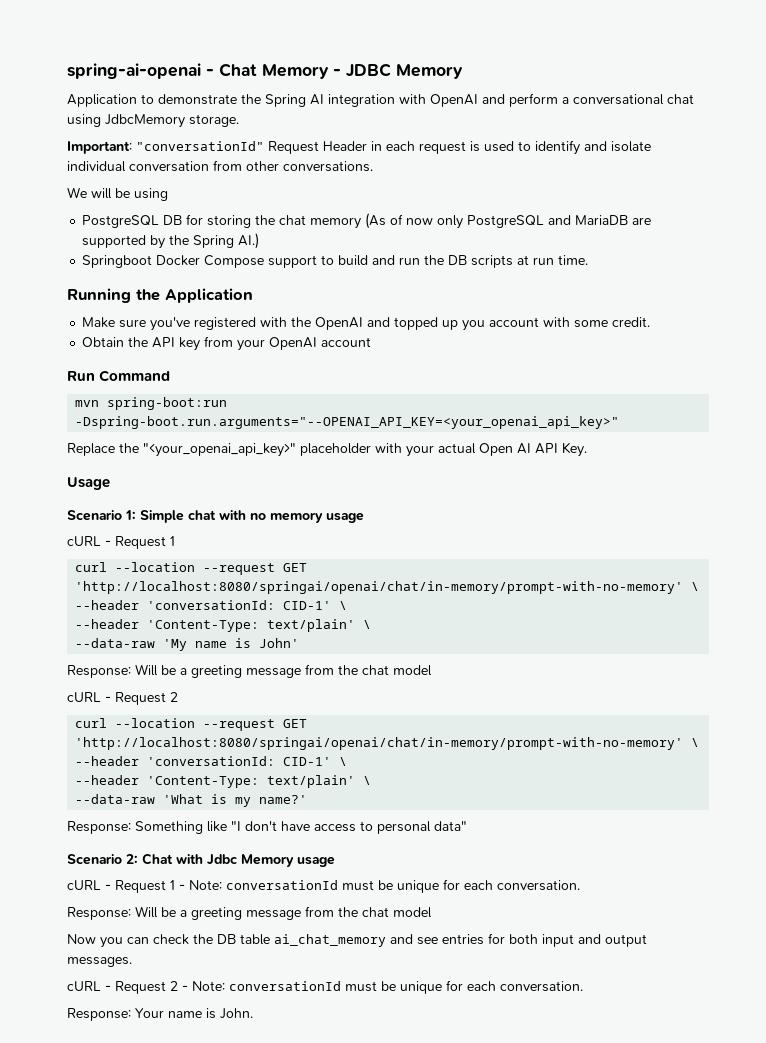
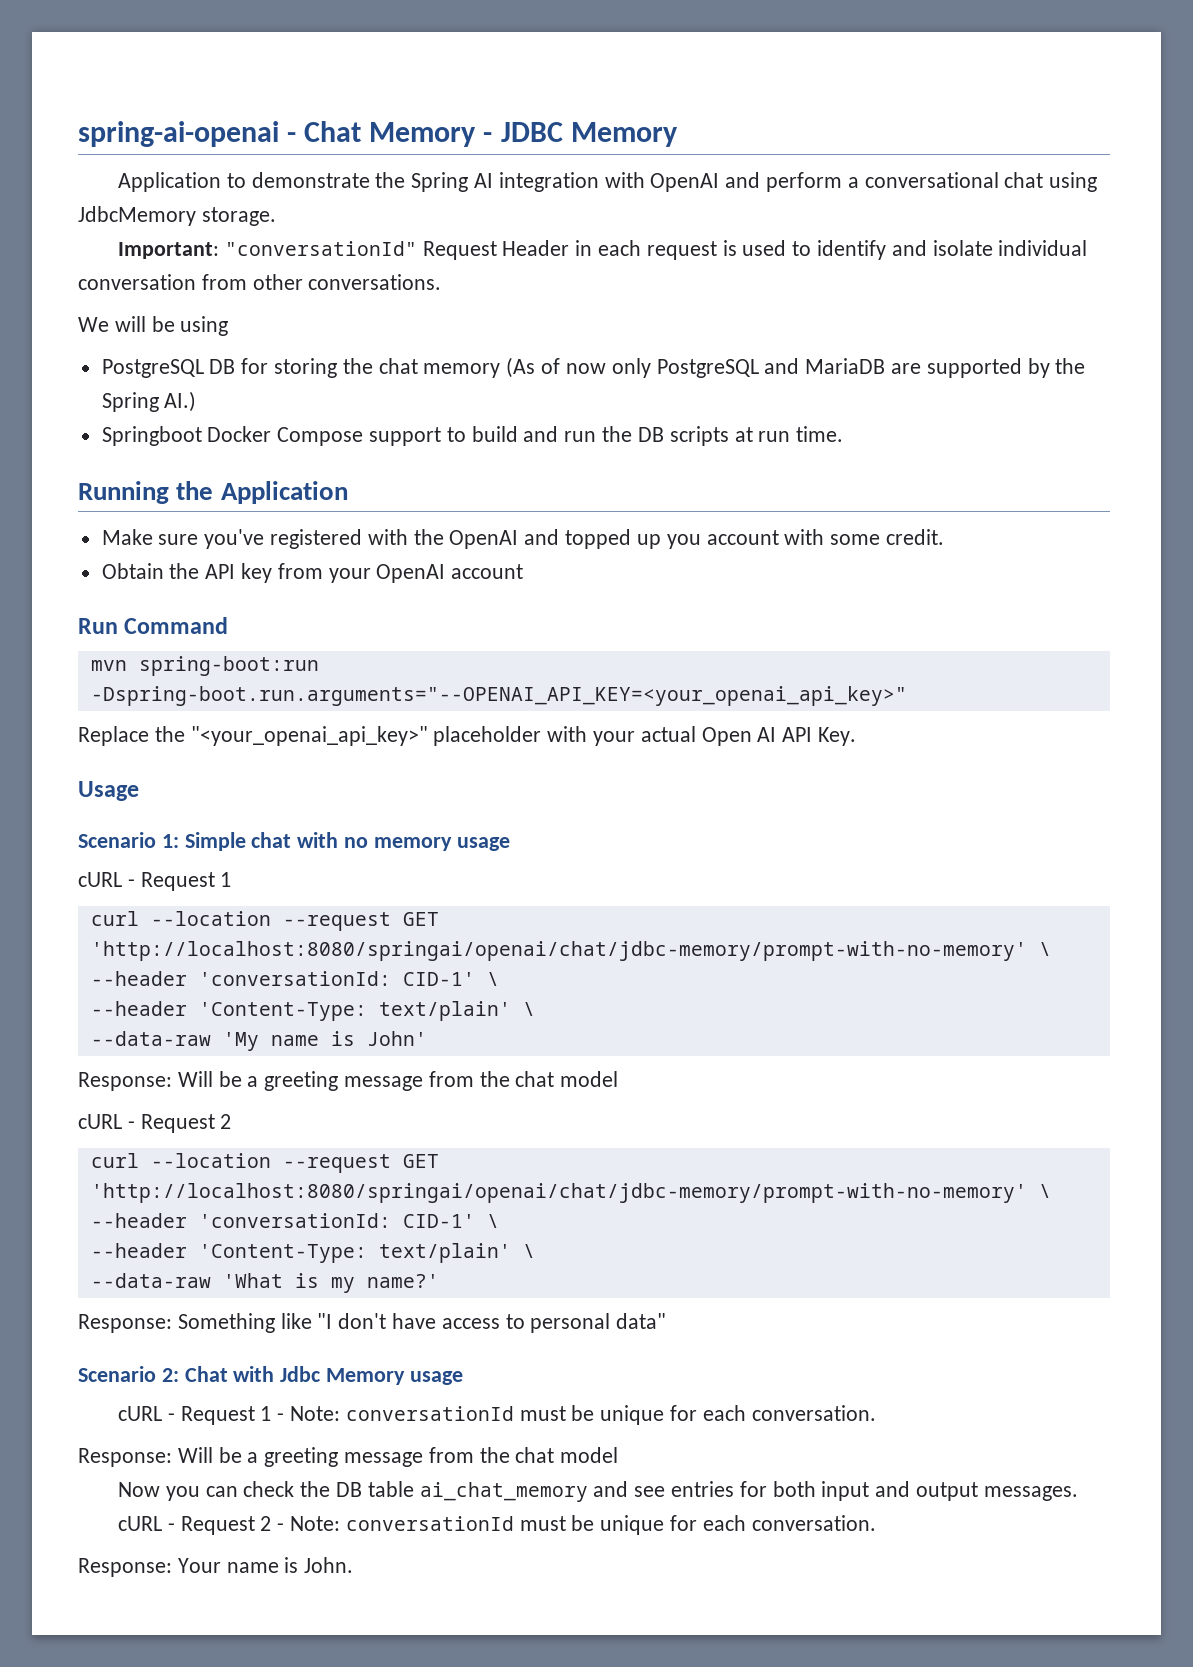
[75,581,684,594] 'http://localhost:8080/springai/openai/chat/in-memory/prompt-with-no-memory' -> [90,941,1027,961] 'http://localhost:8080/springai/openai/chat/jdbc-memory/prompt-with-no-memory'
[75,737,684,750] 'http://localhost:8080/springai/openai/chat/in-memory/prompt-with-no-memory' -> [90,1183,1027,1203] 'http://localhost:8080/springai/openai/chat/jdbc-memory/prompt-with-no-memory'

